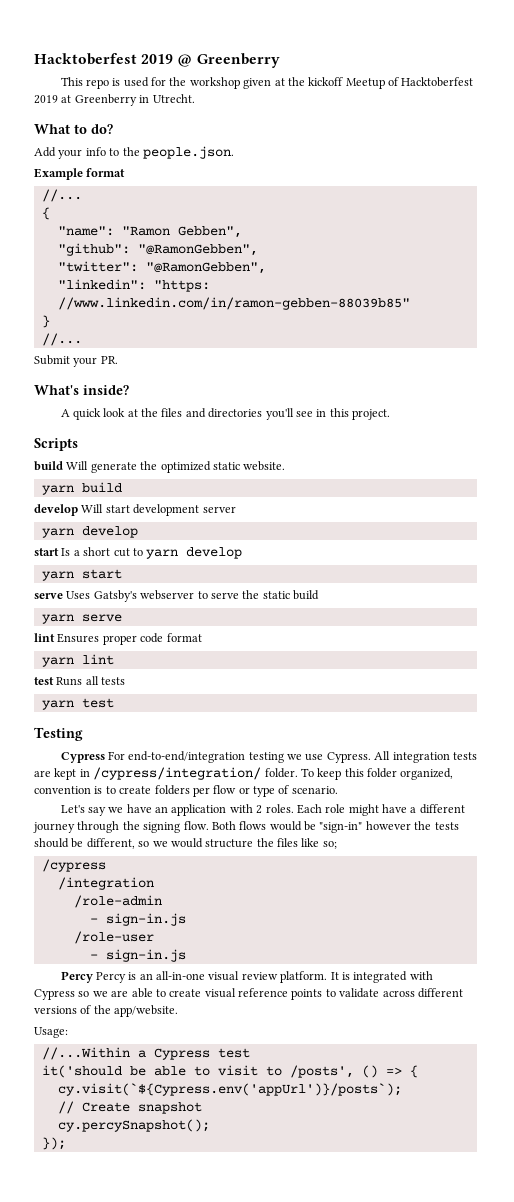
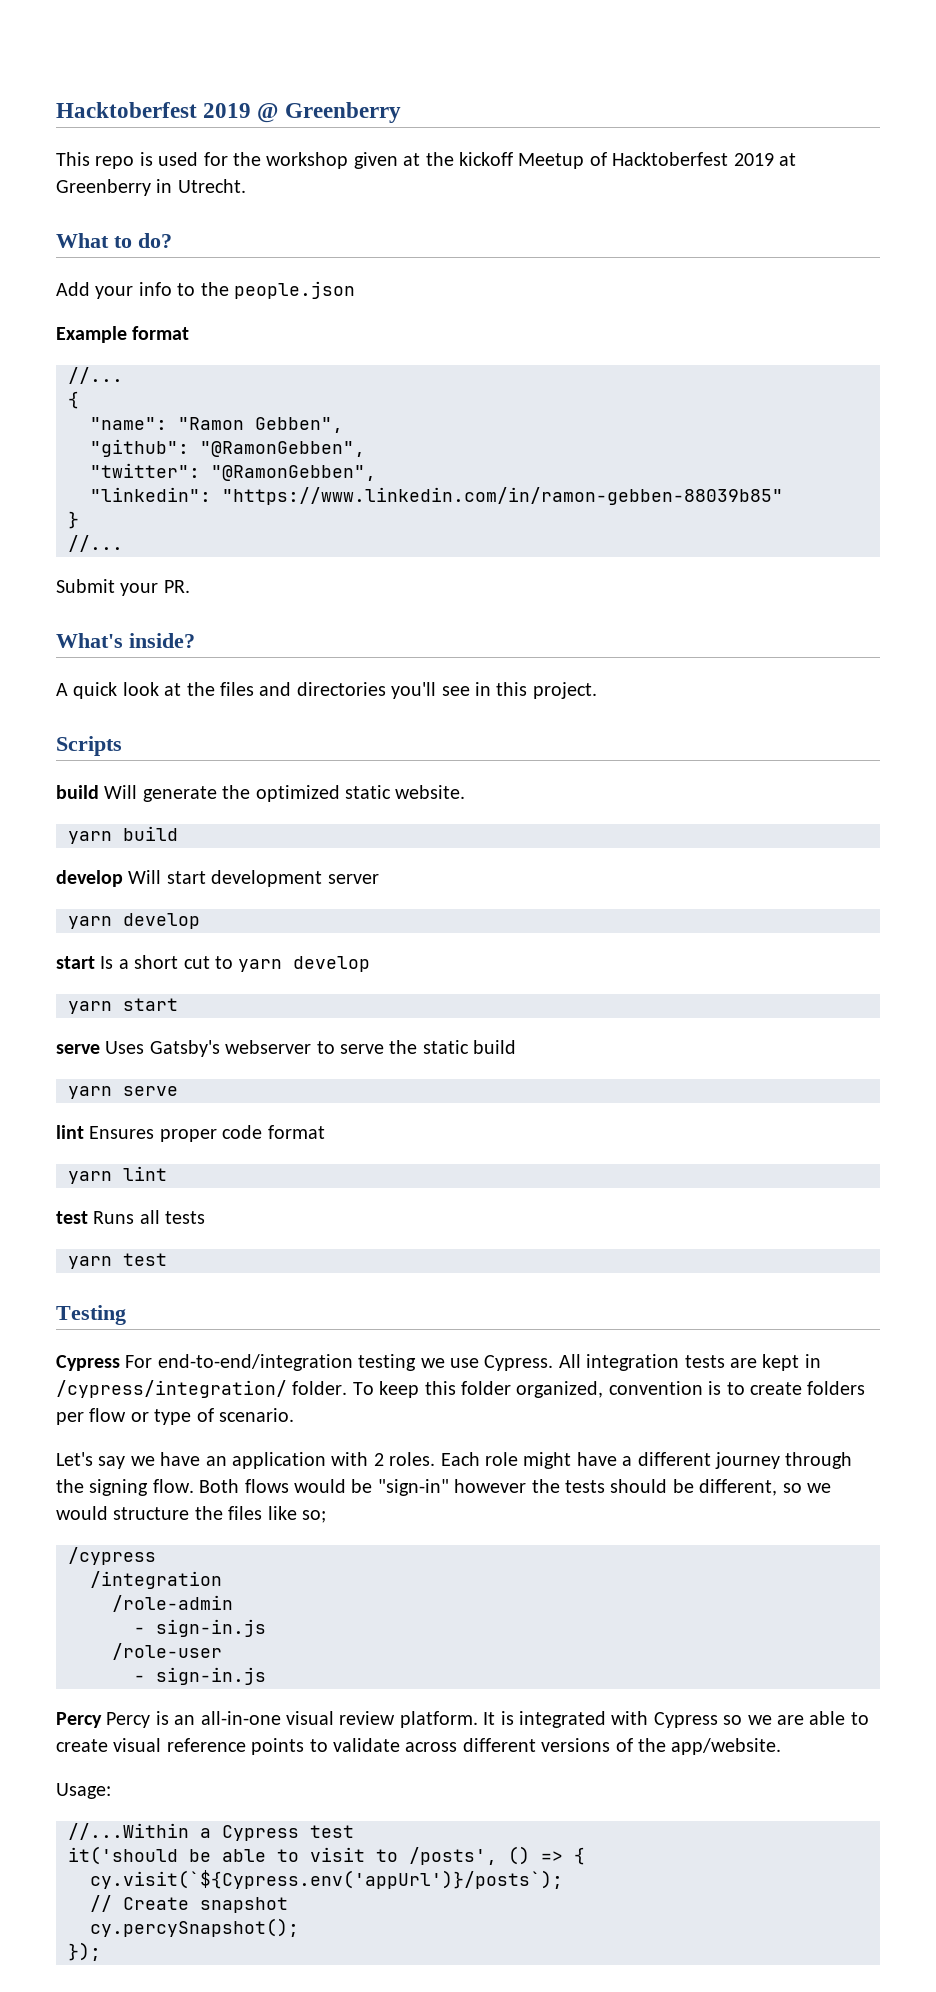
[142,146,234,159] people.json. -> [234,281,355,299] people.json
[153,280,210,292] [57,297,410,310] "https: //www.linkedin.com/in/ramon-gebben-88039b85" -> [222,487,783,505] "https://www.linkedin.com/in/ramon-gebben-88039b85"

